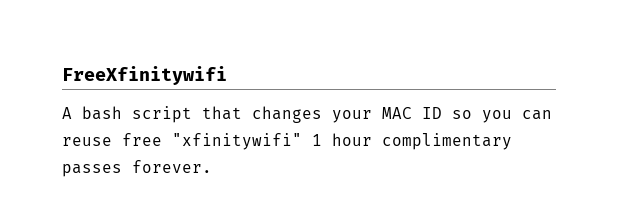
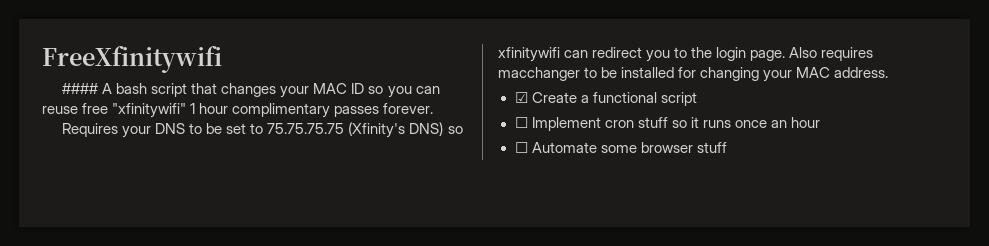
(227, 75) none -> [62,83,99,94] ####
(212, 166) none -> [62,122,463,138] [498,47,874,62] [498,67,889,82] [514,92,697,106] [514,117,820,131] [514,142,727,153] // Requires your DNS to be set to 75.75.75.75 (Xfinity's DNS) so xfinitywifi can redirect you to the login page. Also requires macchanger to be installed for changing your MAC address. // ☑ Create a functional script // ☐ Implement cron stuff so it runs once an hour // ☐ Automate some browser stuff

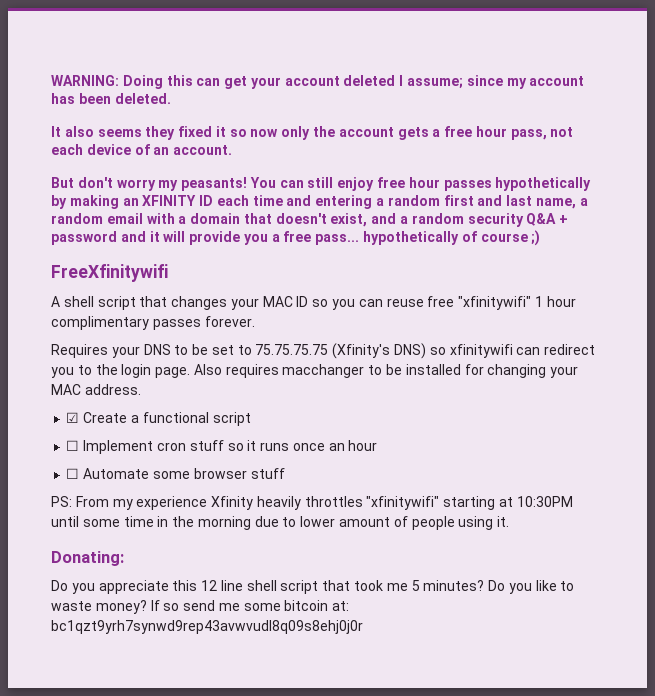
[42,46,222,73] [62,83,148,94] FreeXfinitywifi // #### A bash -> [51,75,585,89] [51,93,171,104] [51,126,574,140] [51,144,233,155] [51,177,592,191] [51,195,588,209] [51,213,569,227] [51,230,541,246] [51,264,168,282] [51,296,94,307] WARNING: Doing this can get your account deleted I assume; since my account has been deleted. // It also seems they fixed it so now only the account gets a free hour pass, not each device of an account. // But don't worry my peasants! You can still enjoy free hour passes hypothetically by making an XFINITY ID each time and entering a random first and last name, a random email with a domain that doesn't exist, and a random security Q&A + password and it will provide you a free pass... hypothetically of course ;) // FreeXfinitywifi // A shell
(727, 147) none -> [51,496,573,510] [51,516,510,530] [51,551,124,566] [51,580,575,594] [51,600,350,614] [51,620,363,634] // PS: From my experience Xfinity heavily throttles "xfinitywifi" starting at 10:30PM until some time in the morning due to lower amount of people using it. // Donating: // Do you appreciate this 12 line shell script that took me 5 minutes? Do you like to waste money? If so send me some bitcoin at: bc1qzt9yrh7synwd9rep43avwvudl8q09s8ehj0j0r

